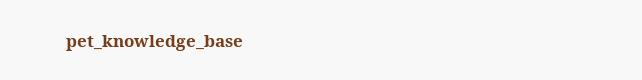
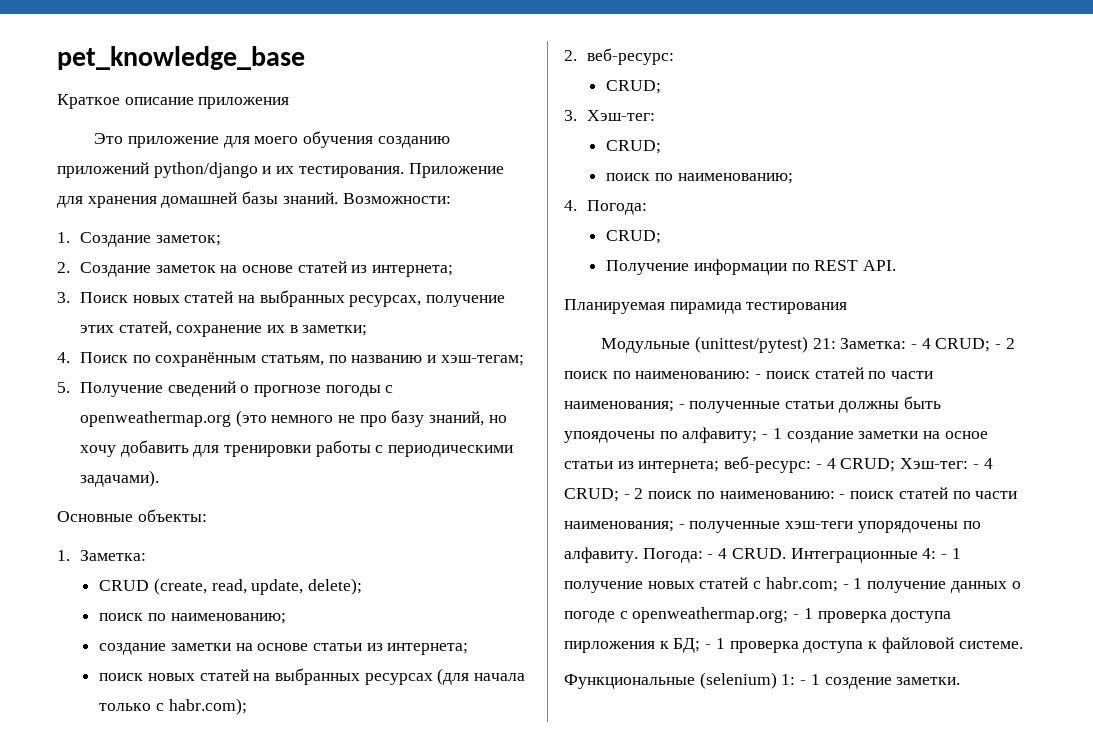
(243, 43) none -> [57,94,290,109] [94,131,450,148] [57,162,504,178] [57,191,451,208] [57,232,221,247] [57,261,454,277] [57,290,506,307] [79,321,368,337] [57,352,524,367] [57,381,394,397] [79,410,507,427] [79,440,514,457] [79,470,159,487] [57,509,207,522] [57,550,146,561] [99,578,362,595] [99,613,286,624] [99,643,469,655] [99,668,526,685] [99,698,247,715] [564,48,674,65] [606,80,662,94] [564,110,655,121] [606,140,662,154] [606,173,793,184] [564,200,647,215] [606,230,662,244] [606,259,896,275] [564,299,848,314] [601,336,1015,353] [564,367,934,379] [564,396,941,413] [564,427,988,443] [564,456,993,473] [564,487,1018,502] [564,521,981,533] [564,547,961,563] [564,577,1021,593] [564,607,952,623] [564,637,1023,653] [564,672,961,689] // Краткое описание приложения // Это приложение для моего обучения созданию приложений python/django и их тестирования. Приложение для хранения домашней базы знаний. Возможности: // 1. Создание заметок; // 2. Создание заметок на основе статей из интернета; // 3. Поиск новых статей на выбранных ресурсах, получение этих статей, сохранение их в заметки; // 4. Поиск по сохранённым статьям, по названию и хэш-тегам; // 5. Получение сведений о прогнозе погоды с openweathermap.org (это немного не про базу знаний, но хочу добавить для тренировки работы с периодическими задачами). // Основные объекты: // 1. Заметка: // CRUD (create, read, update, delete); // поиск по наименованию; // создание заметки на основе статьи из интернета; // поиск новых статей на выбранных ресурсах (для начала только с habr.com); // 2. веб-ресурс: // CRUD; // 3. Хэш-тег: // CRUD; // поиск по наименованию; // 4. Погода: // CRUD; // Получение информации по REST API. // Планируемая пирамида тестирования // Модульные (unittest/pytest) 21: Заметка: - 4 CRUD; - 2 поиск по наименованию: - поиск статей по части наименования; - полученные статьи должны быть упоядочены по алфавиту; - 1 создание заметки на осное статьи из интернета; веб-ресурс: - 4 CRUD; Хэш-тег: - 4 CRUD; - 2 поиск по наименованию: - поиск статей по части наименования; - полученные хэш-теги упорядочены по алфавиту. Погода: - 4 CRUD. Интеграционные 4: - 1 получение новых статей с habr.com; - 1 получение данных о погоде с openweathermap.org; - 1 проверка доступа пирложения к БД; - 1 проверка доступа к файловой системе. // Функциональные (selenium) 1: - 1 создение заметки.

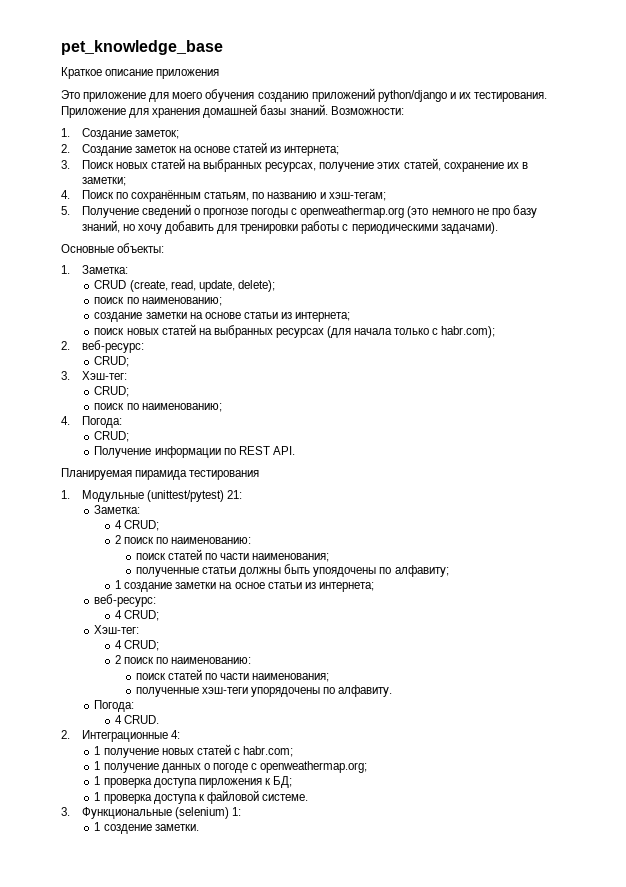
(848, 308) none -> [61,490,70,499] 1.
[840,338,1015,352] [564,367,934,379] [564,401,685,412] Заметка: - 4 CRUD; - 2 поиск по наименованию: - поиск статей по части наименования; - -> [94,505,141,514] [115,520,160,531] [115,535,252,544] [135,549,330,562] // Заметка: // 4 CRUD; // 2 поиск по наименованию: // поиск статей по части наименования; //
[762,434,769,439] - -> (449, 571) //
[724,456,993,473] [564,487,1018,502] [564,521,685,532] веб-ресурс: - 4 CRUD; Хэш-тег: - 4 CRUD; - 2 поиск по наименованию: - поиск статей по части наименования; - -> [94,594,157,607] [115,610,160,621] [94,625,140,634] [115,640,160,651] [115,655,252,664] [135,669,330,682] // веб-ресурс: // 4 CRUD; // Хэш-тег: // 4 CRUD; // 2 поиск по наименованию: // поиск статей по части наименования; //
[642,548,714,563] Погода: - -> [94,700,135,712] // Погода: //
(786, 553) none -> [61,730,70,739] // 2.
[941,554,948,559] - -> (180, 734) //
[842,584,849,589] - -> (293, 751) //
[793,614,800,619] - -> (368, 767) //
[705,644,712,649] - -> (292, 782) //
(1023, 645) none -> [61,807,70,816] 3.
[800,680,807,685] - -> (241, 811) //

